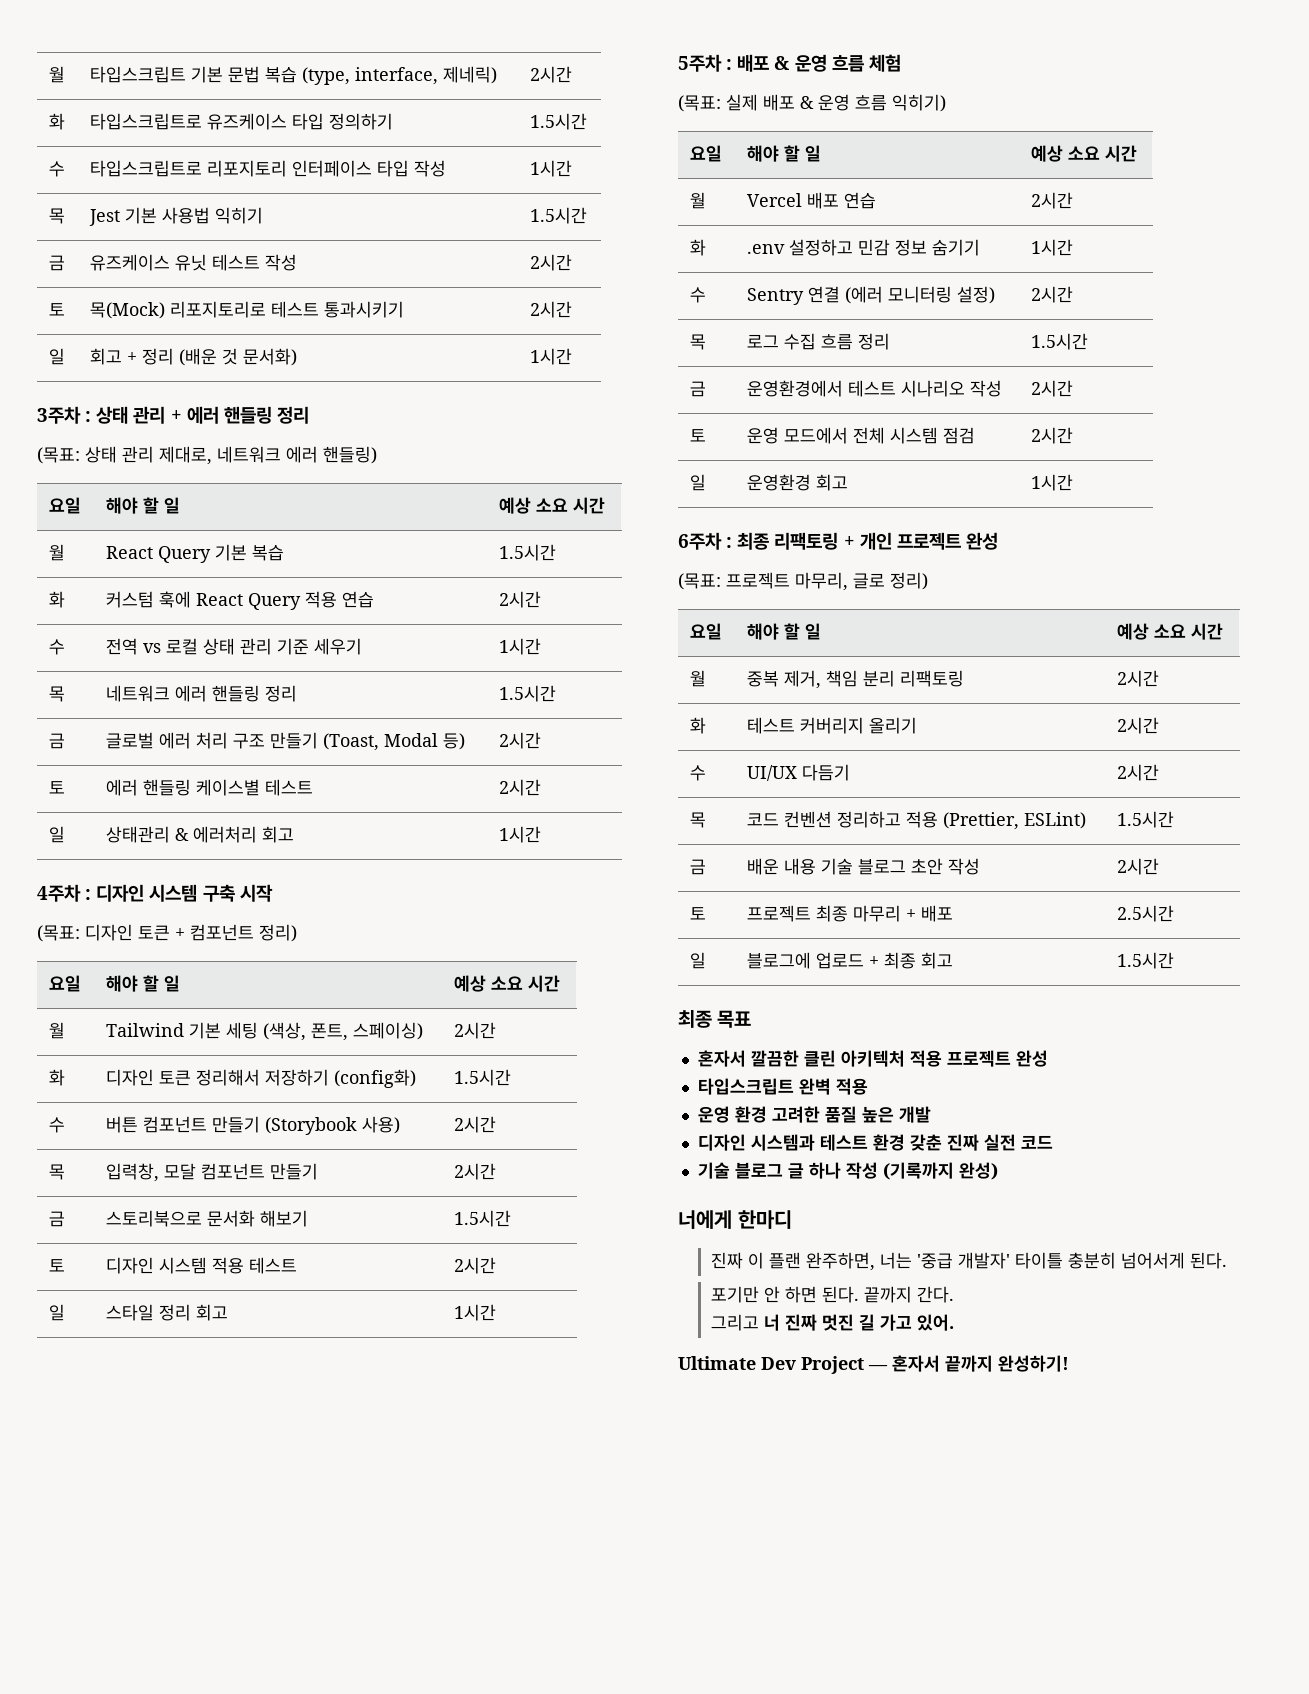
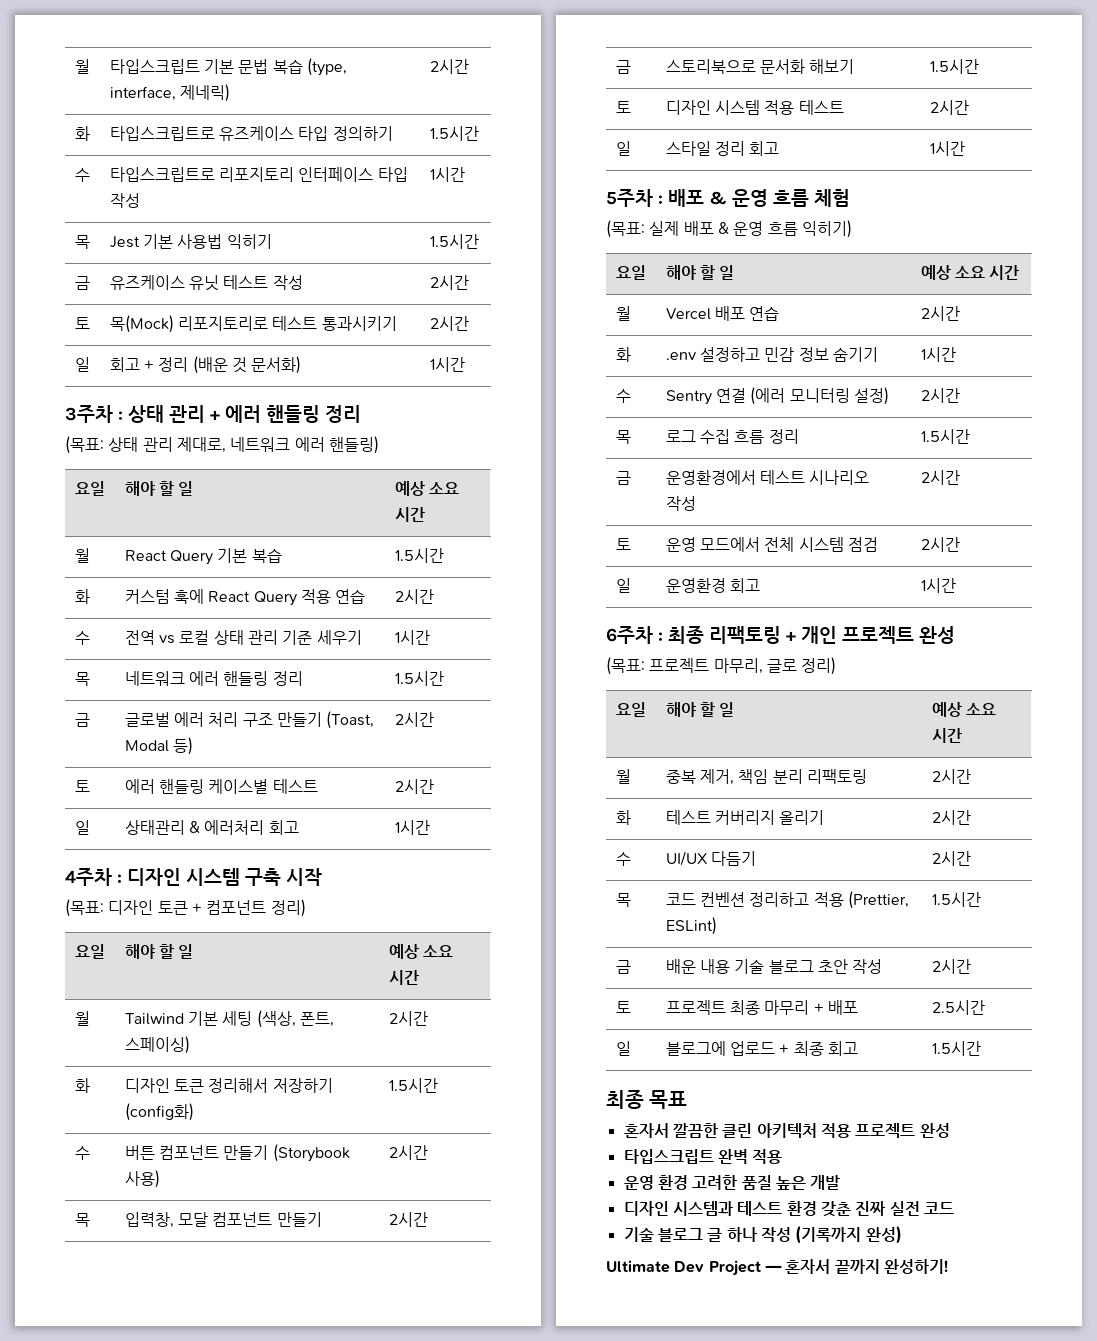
[678,1210,792,1229] [710,1252,1227,1271] [710,1286,954,1303] [710,1314,954,1331] // 너에게 한마디 // 진짜 이 플랜 완주하면, 너는 '중급 개발자' 타이틀 충분히 넘어서게 된다. // 포기만 안 하면 된다. 끝까지 간다. // 그리고 너 진짜 멋진 길 가고 있어. -> (902, 1235) none

